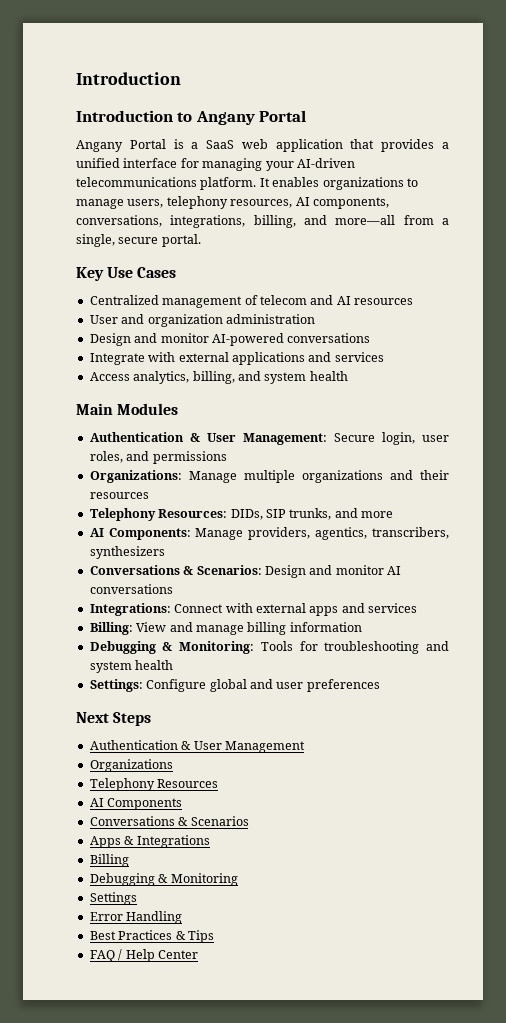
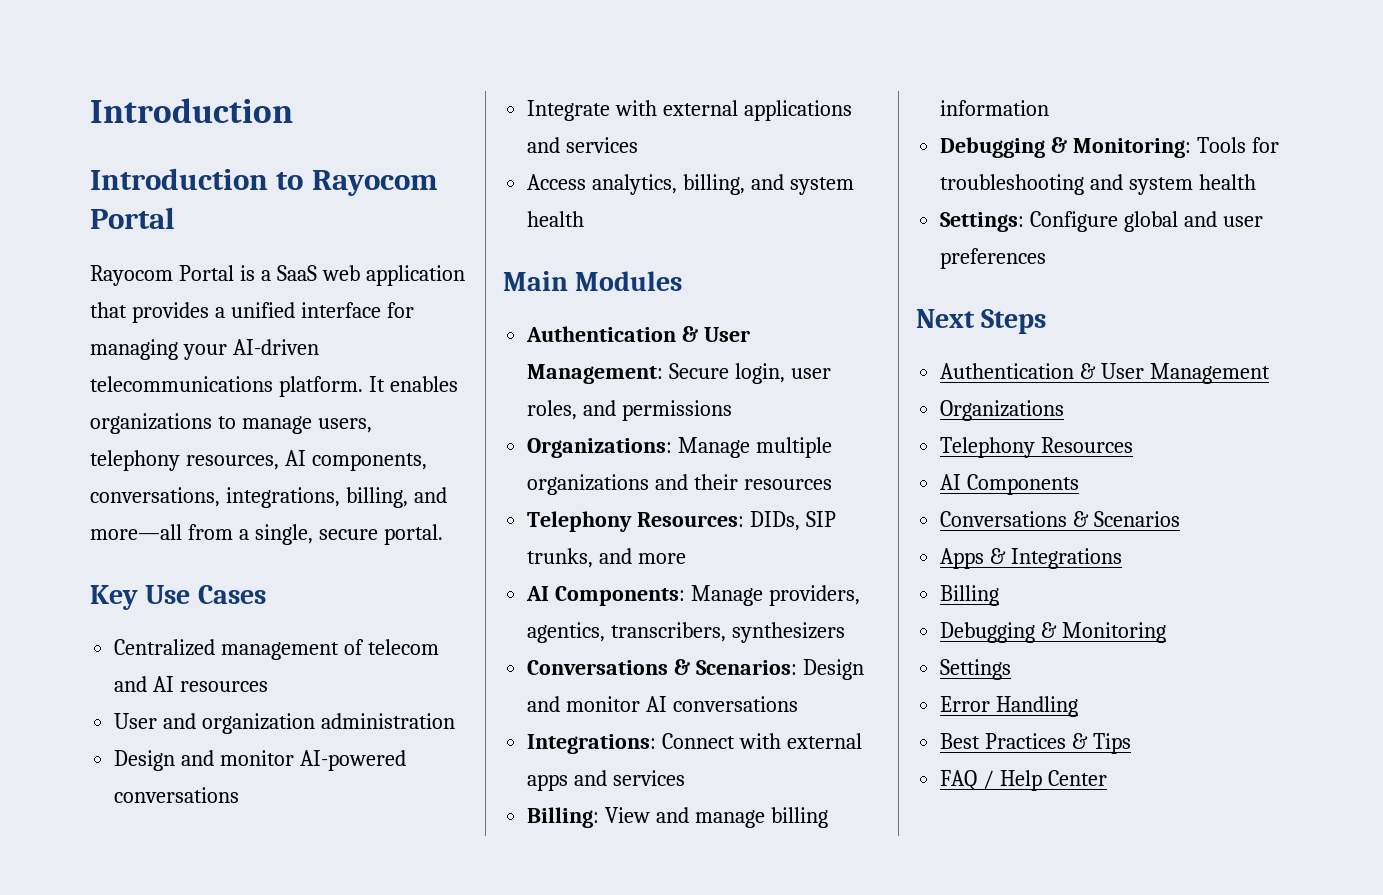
[195,111,255,125] Angany -> [311,170,438,196] Rayocom
[76,140,123,152] Angany -> [90,265,173,286] Rayocom

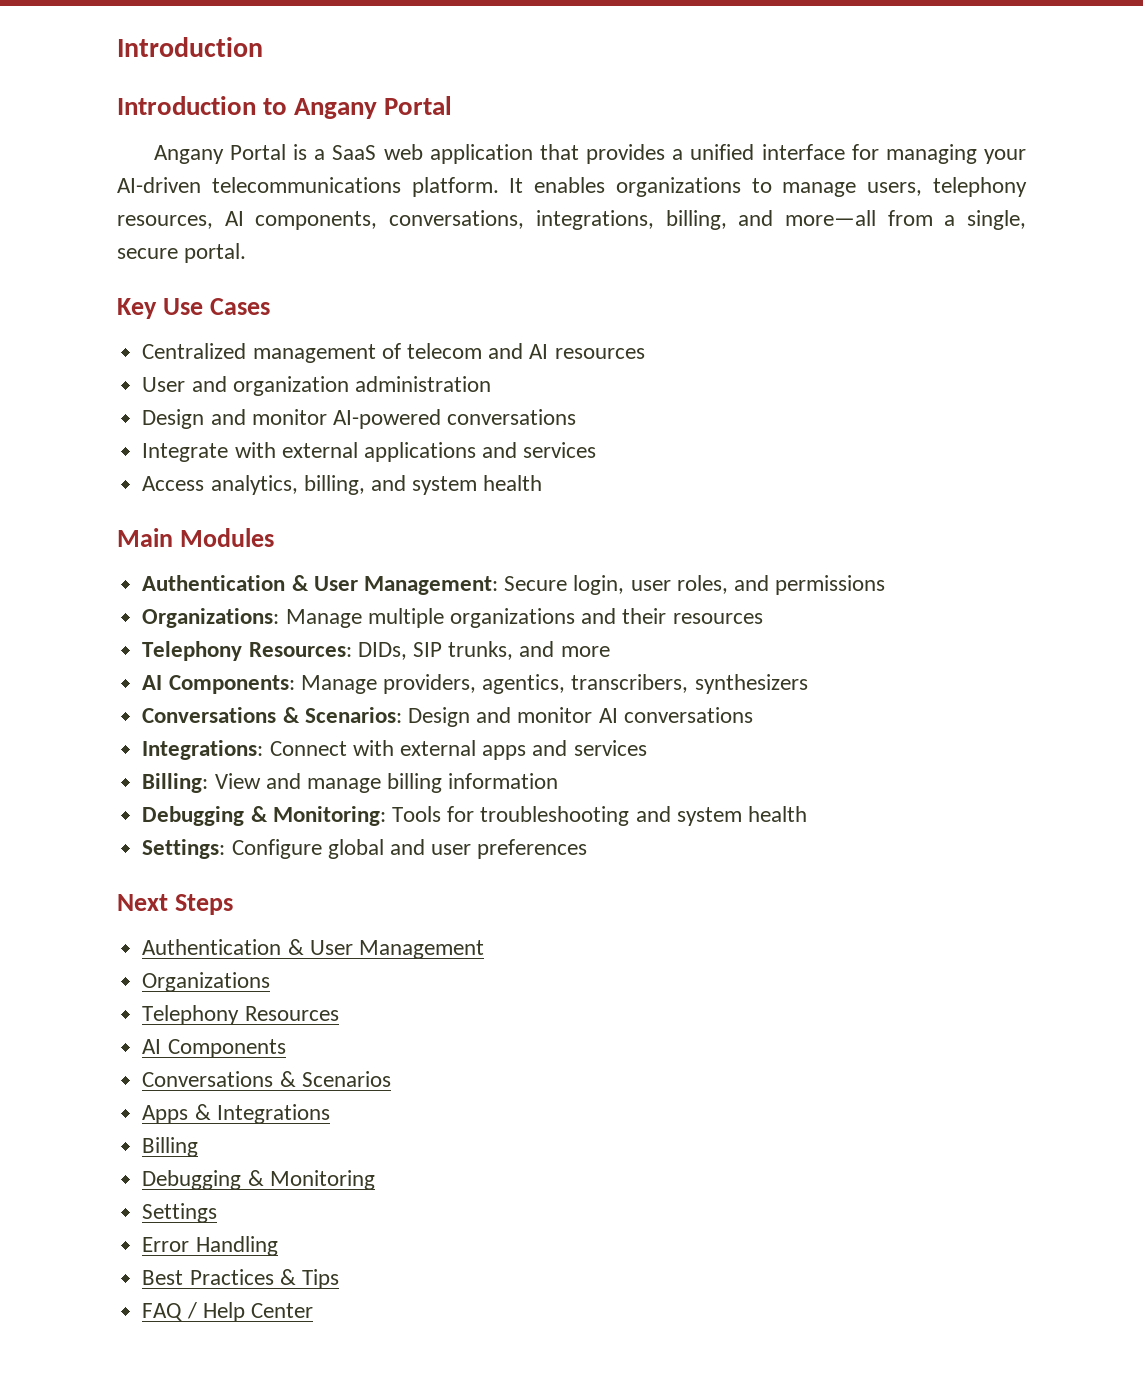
[311,170,438,196] Rayocom -> [294,98,378,119] Angany
[90,265,173,286] Rayocom -> [153,145,224,164] Angany

